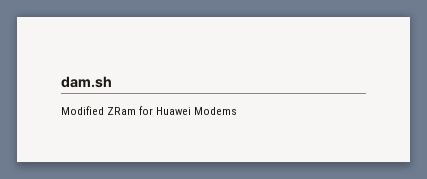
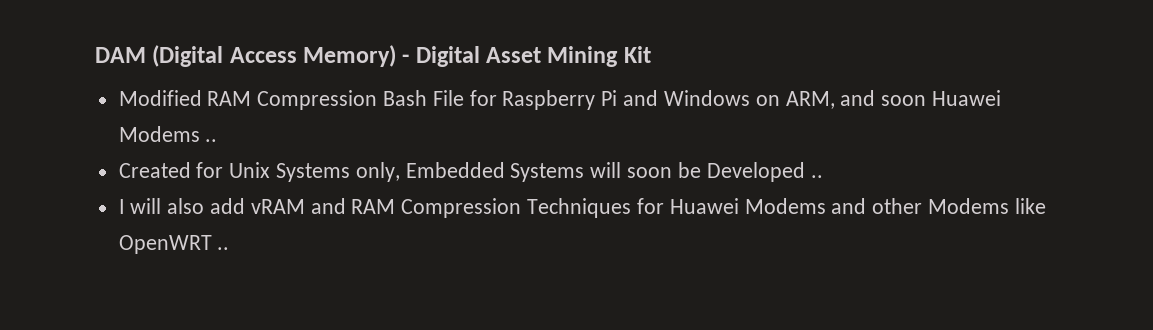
[61,76,112,88] [61,106,238,115] dam.sh // Modified ZRam for Huawei Modems -> [95,45,651,67] [118,90,1001,110] [118,126,218,142] [118,162,823,182] [118,198,1046,218] [118,235,230,254] DAM (Digital Access Memory) - Digital Asset Mining Kit // Modified RAM Compression Bash File for Raspberry Pi and Windows on ARM, and soon Huawei Modems .. // Created for Unix Systems only, Embedded Systems will soon be Developed .. // I will also add vRAM and RAM Compression Techniques for Huawei Modems and other Modems like OpenWRT ..

